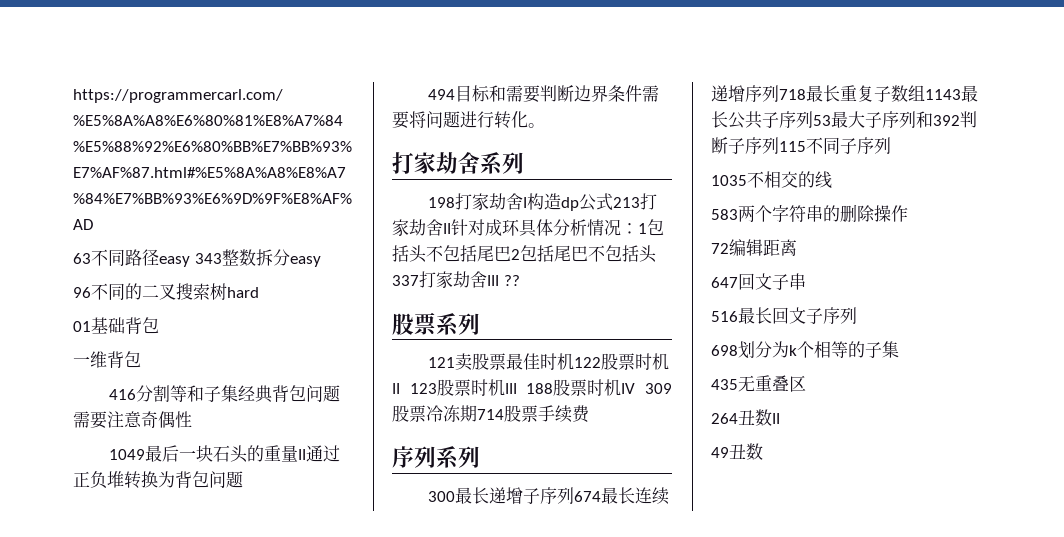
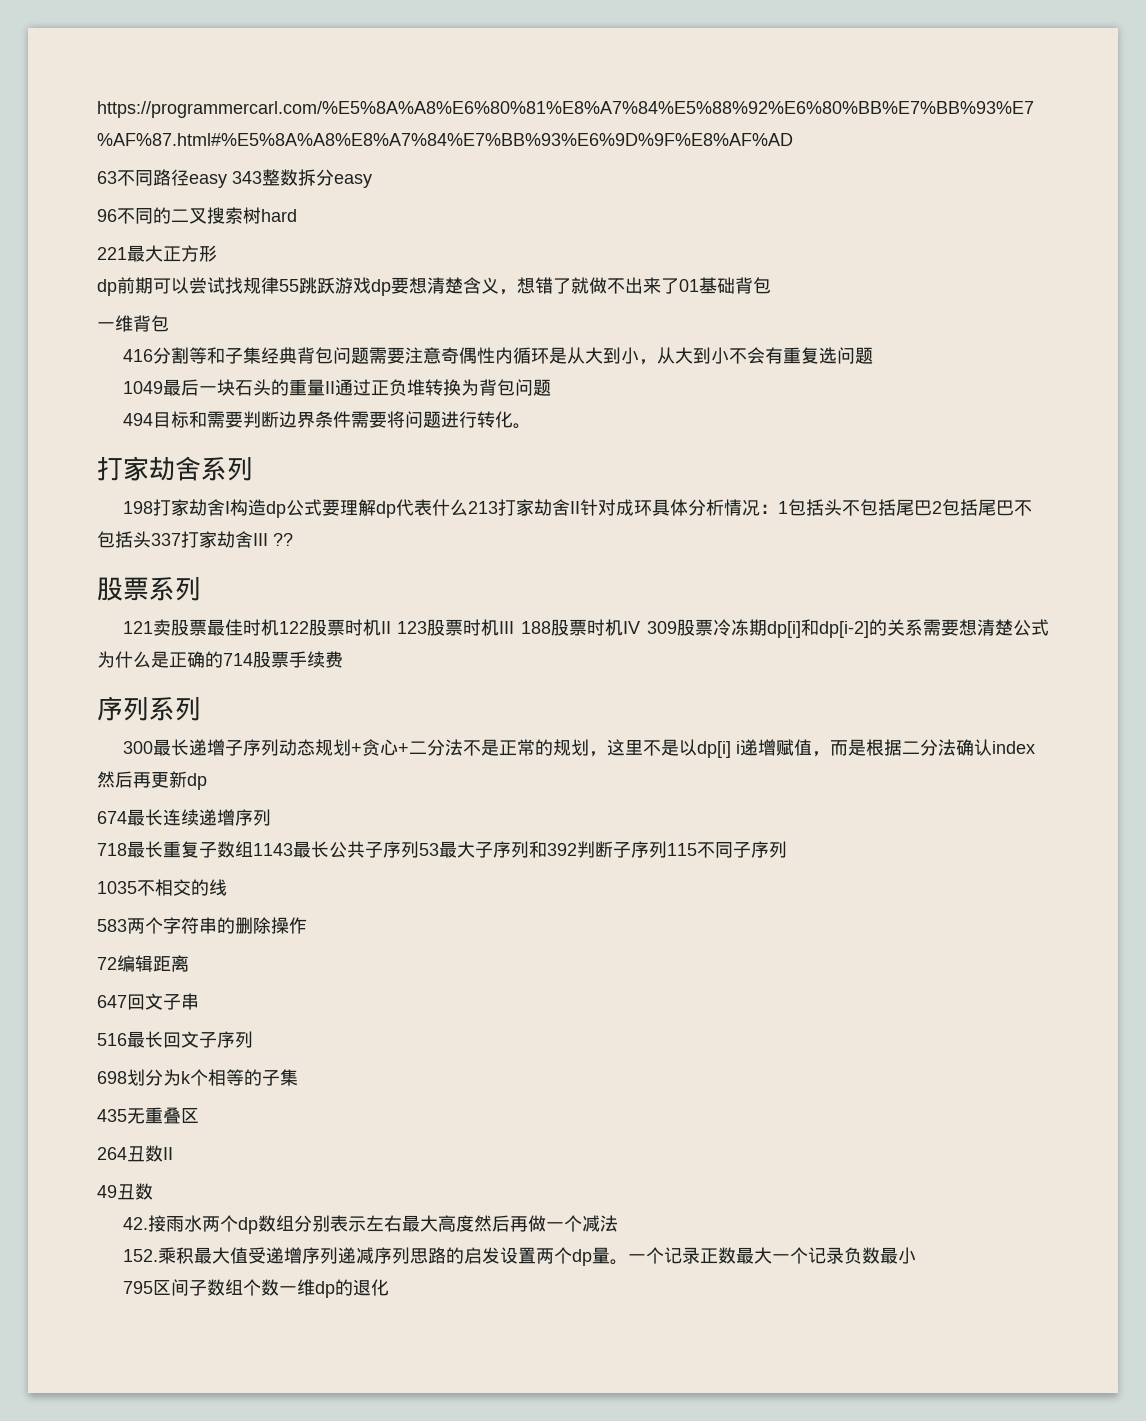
(259, 292) none -> [97,245,217,262] [97,277,679,296] 221最大正方形 // dp前期可以尝试找规律55跳跃游戏dp要想清楚含义，想错了就做不出来了
(192, 419) none -> [494,347,873,365] 内循环是从大到小，从大到小不会有重复选问题
(614, 202) none -> [321,499,468,518] 要理解dp代表什么
(477, 413) none -> [767,619,1049,638] [97,651,223,668] dp[i]和dp[i-2]的关系需要想清楚公式为什么是正确的
(575, 495) none -> [278,739,1035,758] [97,771,207,790] 动态规划+贪心+二分法不是正常的规划，这里不是以dp[i] i递增赋值，而是根据二分法确认index然后再更新dp //
(779, 93) none -> (271, 817) //
(763, 451) none -> [122,1215,618,1234] [122,1247,916,1266] [122,1279,389,1298] // 42.接雨水两个dp数组分别表示左右最大高度然后再做一个减法 // 152.乘积最大值受递增序列递减序列思路的启发设置两个dp量。一个记录正数最大一个记录负数最小 // 795区间子数组个数一维dp的退化

